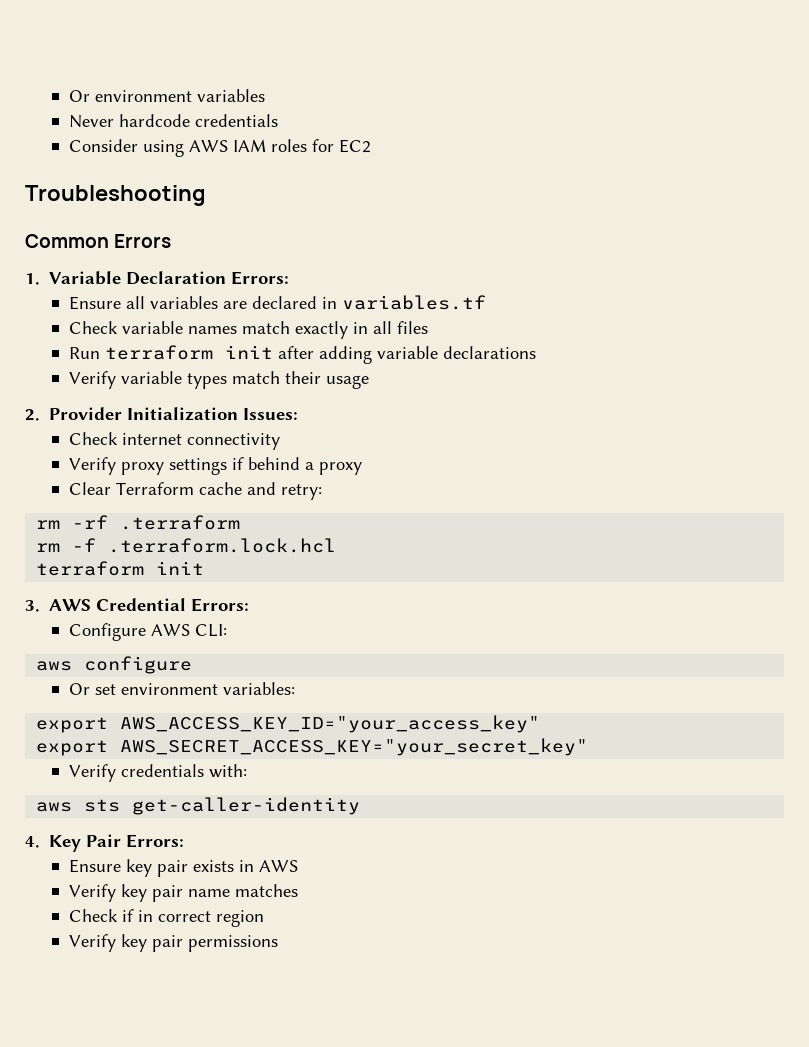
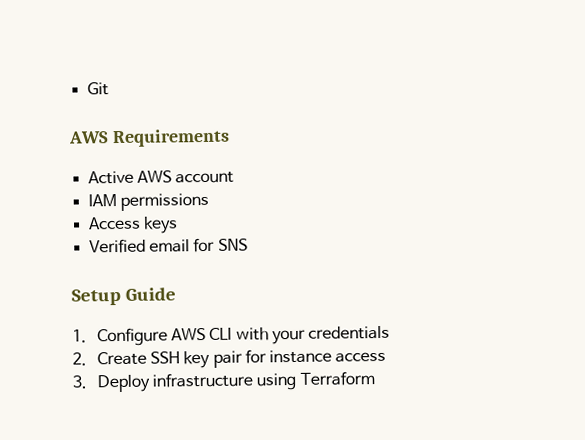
[68,89,265,102] [68,114,278,128] [68,139,371,157] [25,185,206,206] [25,234,172,248] [25,271,290,285] [68,295,486,310] [68,321,428,339] [68,345,536,364] [68,371,369,389] [25,407,299,421] [68,432,280,450] [68,457,362,475] [68,482,322,500] [36,515,241,530] [36,538,337,553] [36,561,205,576] [25,598,250,612] [68,623,227,641] [36,656,193,674] [68,682,295,695] [36,715,541,733] [36,738,589,756] [68,764,247,782] [36,797,361,815] [25,834,185,852] [68,859,298,877] [68,884,298,902] [68,909,264,927] [68,934,278,952] Or environment variables // Never hardcode credentials // Consider using AWS IAM roles for EC2 // Troubleshooting // Common Errors // 1. Variable Declaration Errors: // Ensure all variables are declared in variables.tf // Check variable names match exactly in all files // Run terraform init after adding variable declarations // Verify variable types match their usage // 2. Provider Initialization Issues: // Check internet connectivity // Verify proxy settings if behind a proxy // Clear Terraform cache and retry: // rm -rf .terraform // rm -f .terraform.lock.hcl // terraform init // 3. AWS Credential Errors: // Configure AWS CLI: // aws configure // Or set environment variables: // export AWS_ACCESS_KEY_ID="your_access_key" // export AWS_SECRET_ACCESS_KEY="your_secret_key" // Verify credentials with: // aws sts get-caller-identity // 4. Key Pair Errors: // Ensure key pair exists in AWS // Verify key pair name matches // Check if in correct region // Verify key pair permissions -> [86,82,109,96] [68,128,230,148] [87,170,235,185] [87,192,209,211] [87,216,178,234] [88,237,248,254] [71,287,176,306] [72,325,391,347] [72,349,387,369] [72,371,375,393] Git // AWS Requirements // Active AWS account // IAM permissions // Access keys // Verified email for SNS // Setup Guide // 1. Configure AWS CLI with your credentials // 2. Create SSH key pair for instance access // 3. Deploy infrastructure using Terraform

